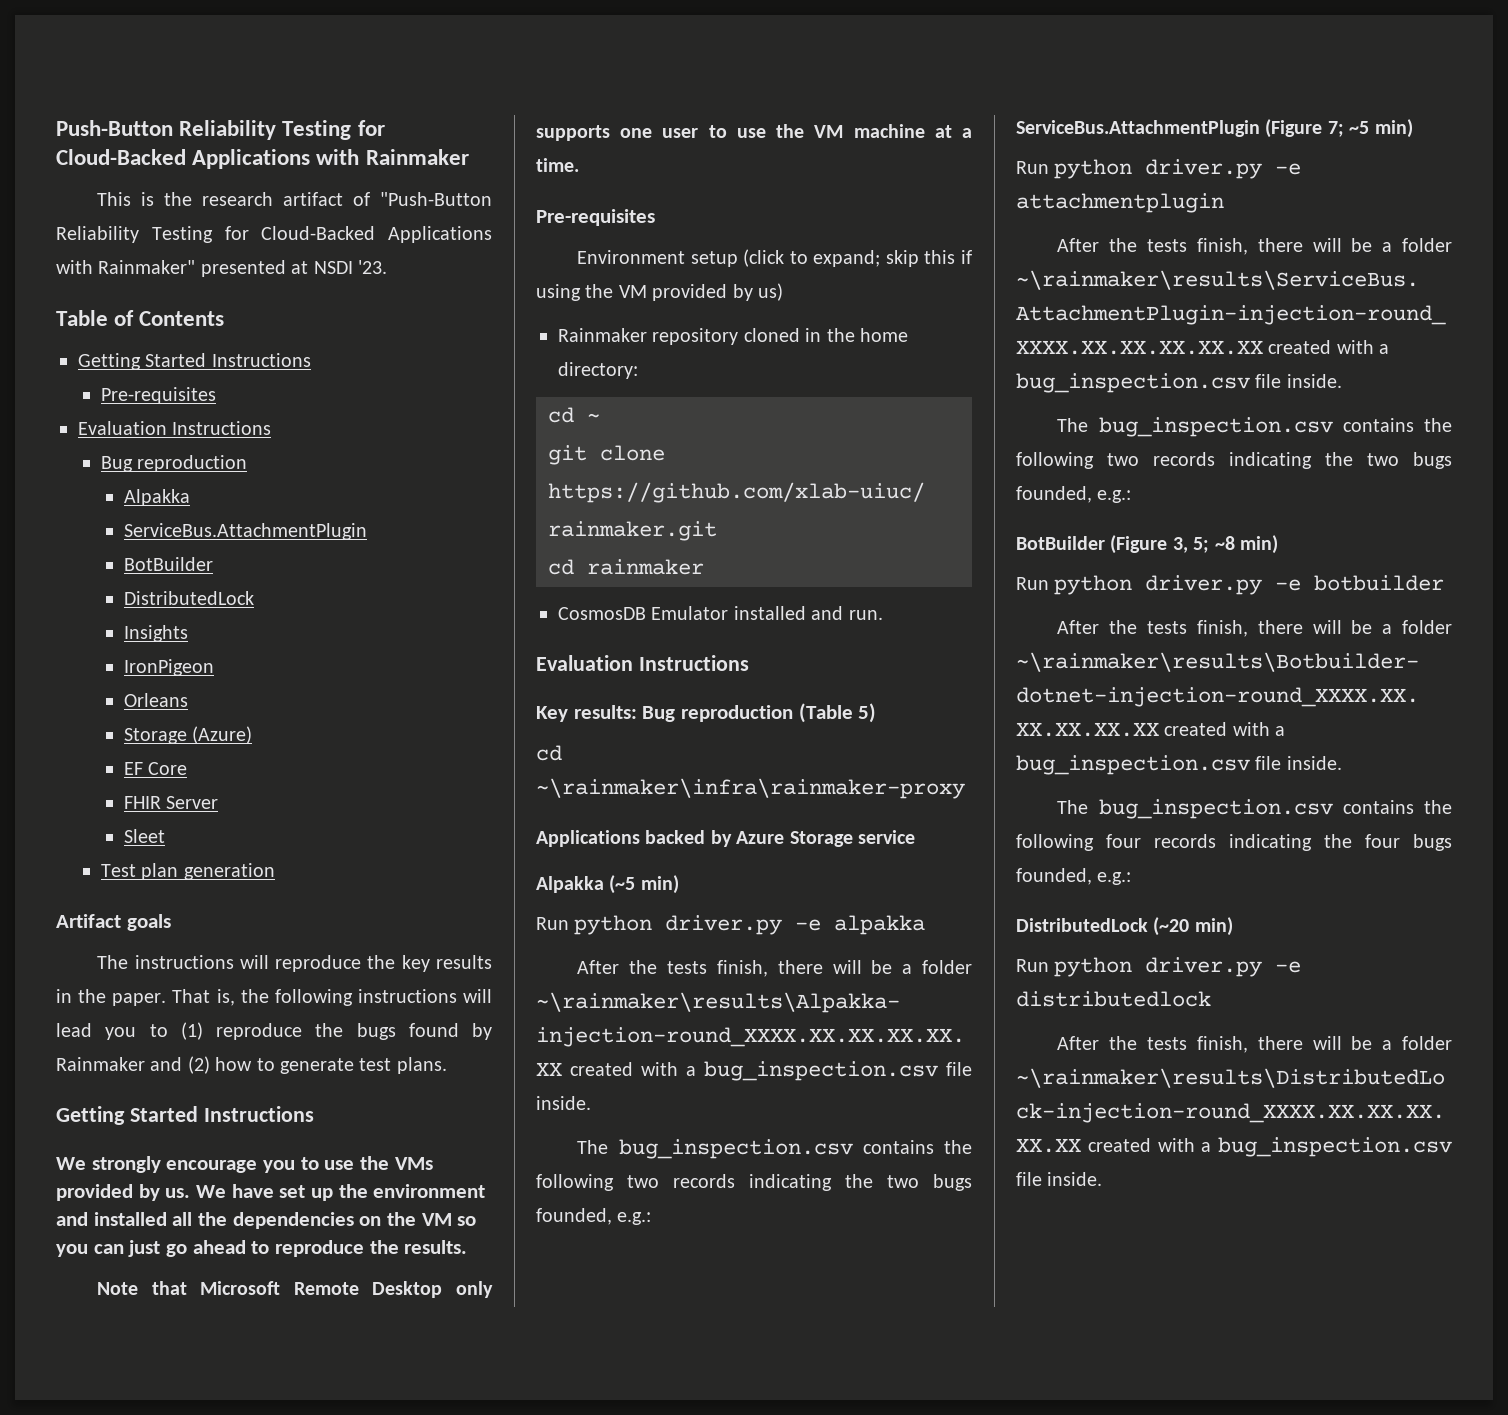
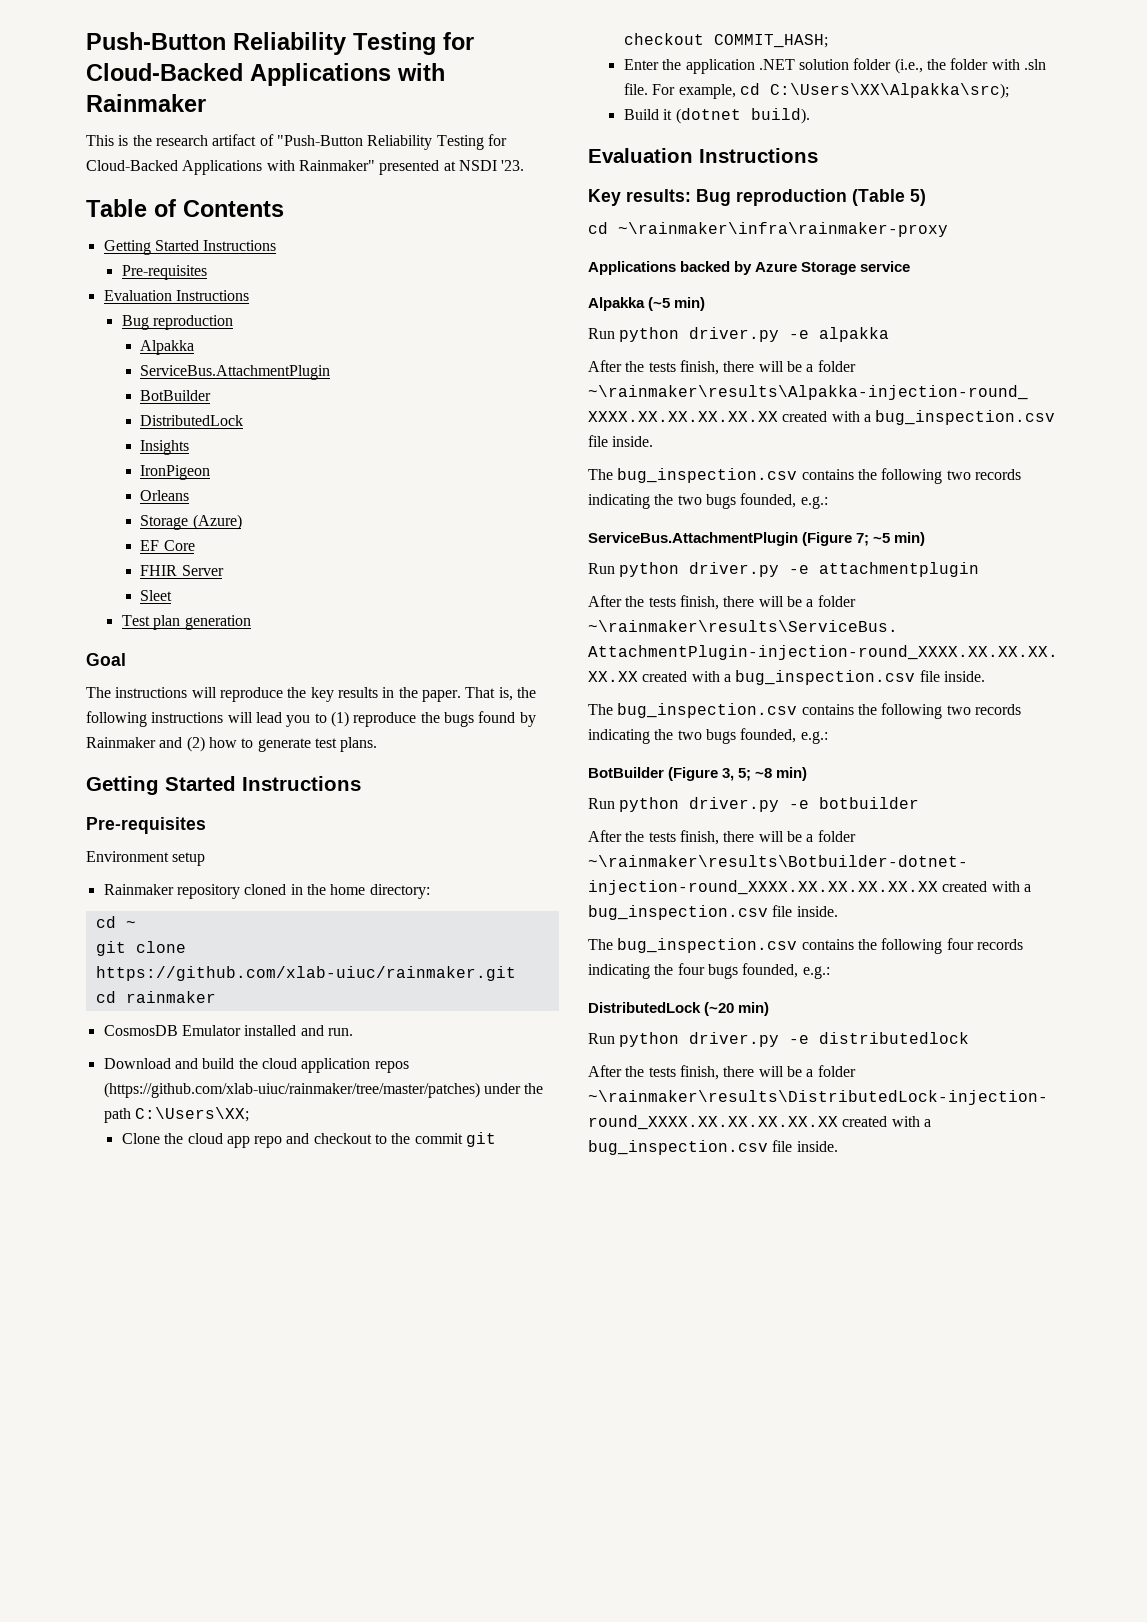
[56,914,171,931] Artifact goals -> [86,653,126,666] Goal
[56,1156,433,1173] [56,1184,486,1201] [56,1212,477,1229] [56,1240,468,1257] [97,1281,494,1298] [536,124,972,141] [536,158,579,172] [536,209,655,226] [577,249,972,267] [536,283,783,301] We strongly encourage you to use the VMs provided by us. We have set up the environment and installed all the dependencies on the VM so you can just go ahead to reproduce the results. // Note that Microsoft Remote Desktop only supports one user to use the VM machine at a time. // Pre-requisites // Environment setup (click to expand; skip this if using the VM provided by us) -> [86,817,206,834] [86,851,206,866] Pre-requisites // Environment setup
(883, 615) none -> [103,1058,409,1073] [103,1082,544,1098] [103,1107,249,1123] [121,1132,497,1148] [623,33,828,48] [623,58,1047,74] [623,83,1009,99] [623,108,810,124] // Download and build the cloud application repos (https://github.com/xlab-uiuc/rainmaker/tree/master/patches) under the path C:\Users\XX; // Clone the cloud app repo and checkout to the commit git checkout COMMIT_HASH; // Enter the application .NET solution folder (i.e., the folder with .sln file. For example, cd C:\Users\XX\Alpakka\src); // Build it (dotnet build).

